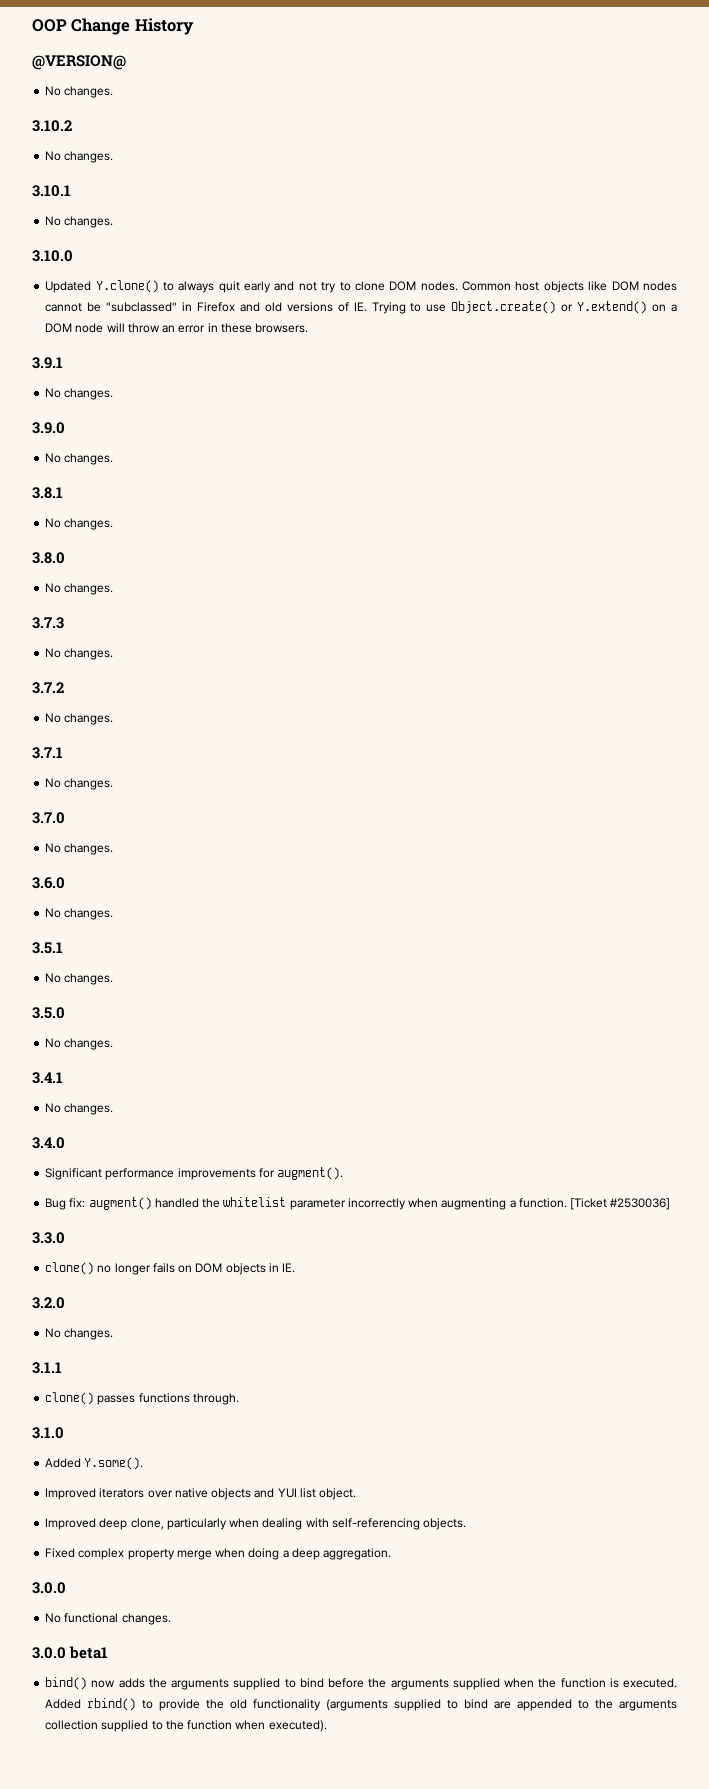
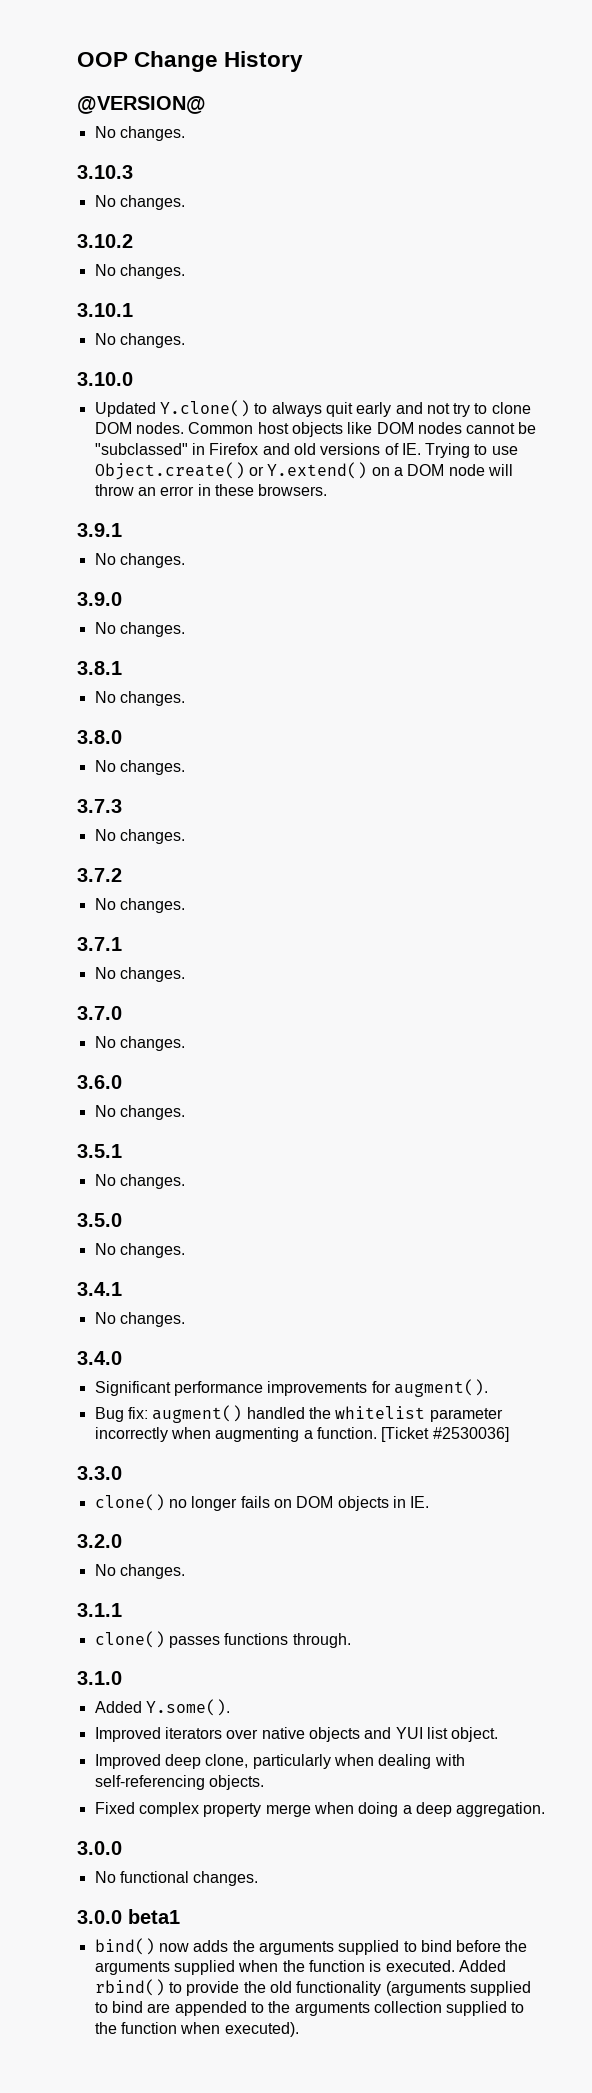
(114, 92) none -> [77,165,133,179] [94,195,185,210] // 3.10.3 // No changes.

